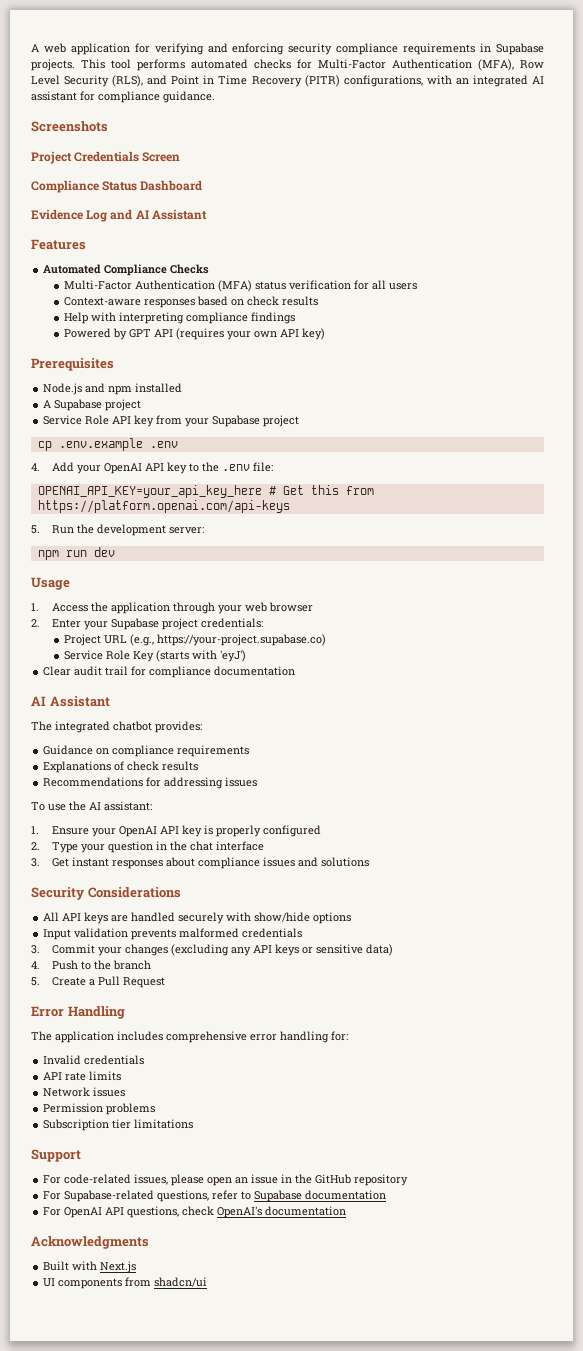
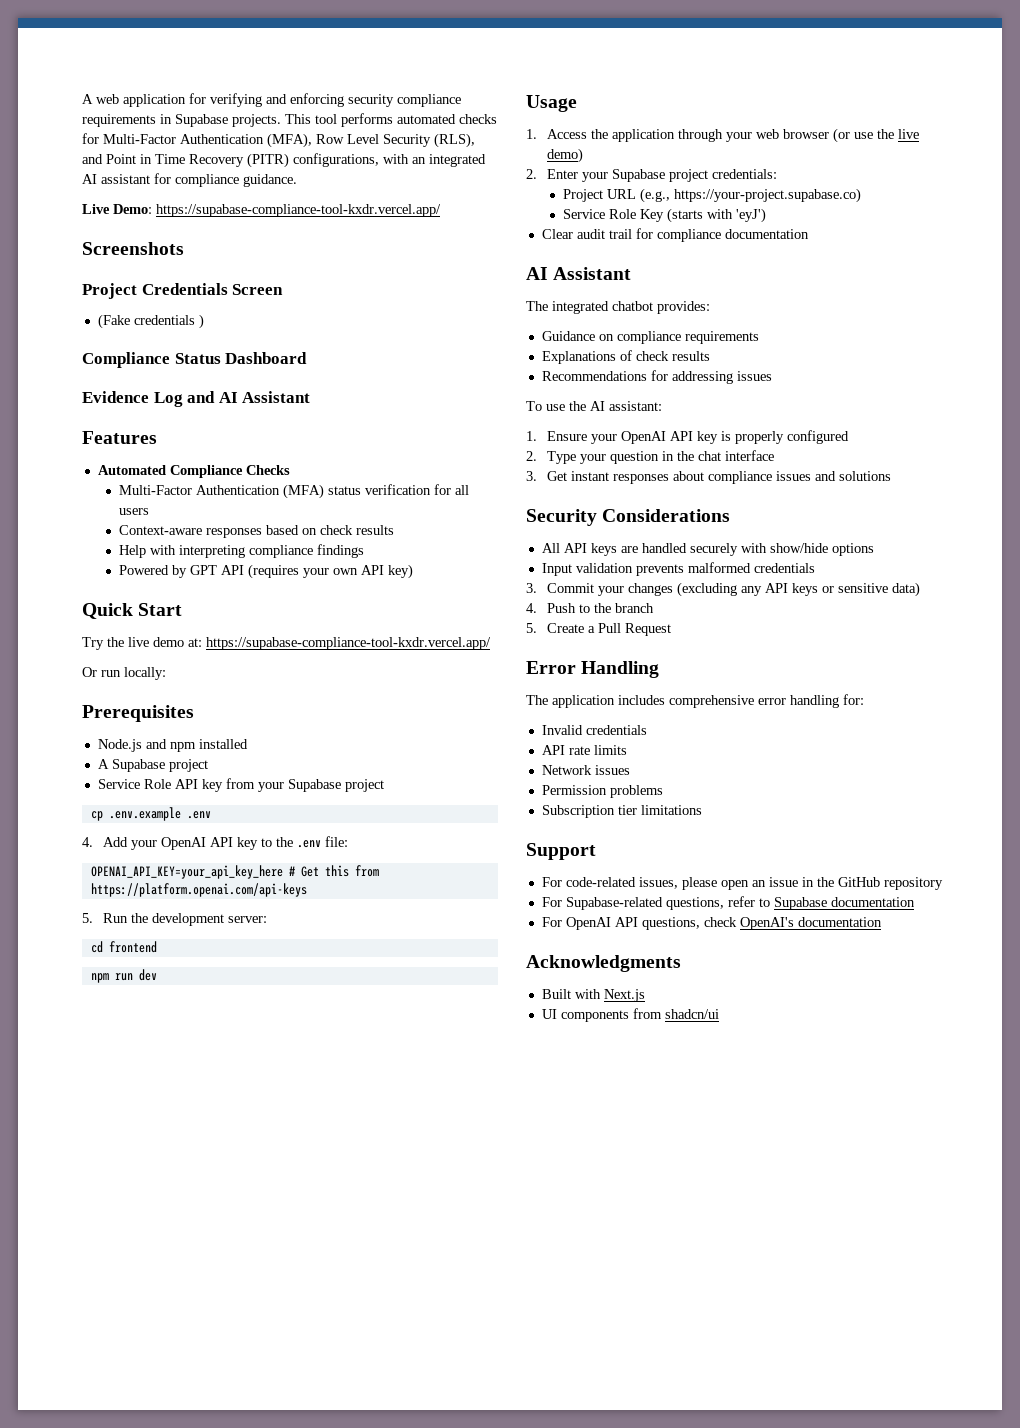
(215, 97) none -> [82,204,441,217] // Live Demo: https://supabase-compliance-tool-kxdr.vercel.app/
(181, 157) none -> [97,314,204,329] // (Fake credentials )
(325, 334) none -> [82,603,183,619] [82,637,491,650] [82,667,166,680] // Quick Start // Try the live demo at: https://supabase-compliance-tool-kxdr.vercel.app/ // Or run locally:
(204, 530) none -> [90,941,157,953] // cd frontend
(313, 607) none -> [833,128,920,143] [547,148,584,163] (or use the live demo)

